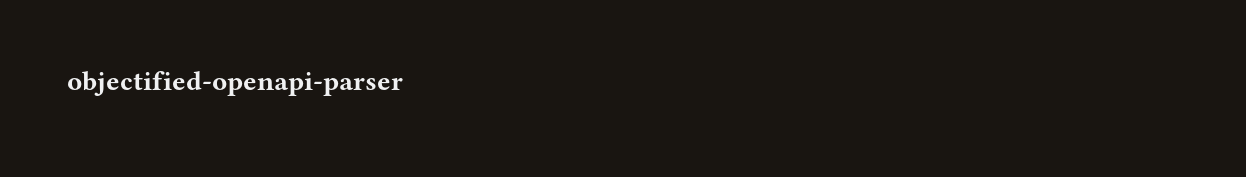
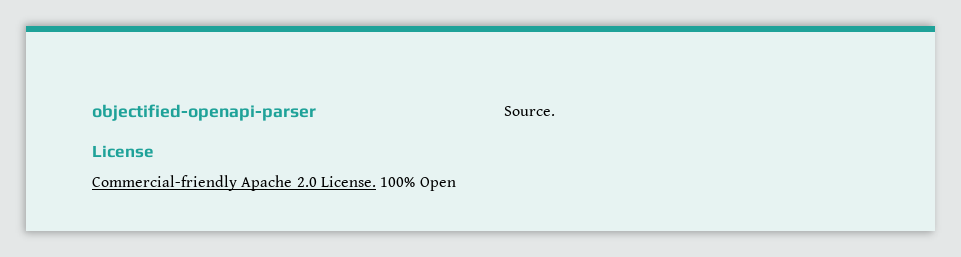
(403, 83) none -> [92,145,154,158] [92,175,456,191] [504,106,555,116] // License // Commercial-friendly Apache 2.0 License. 100% Open Source.

